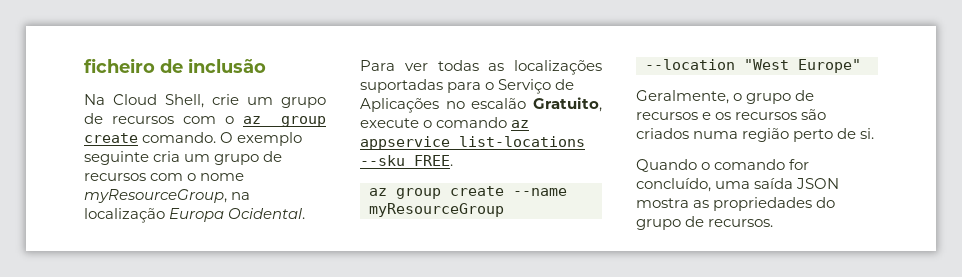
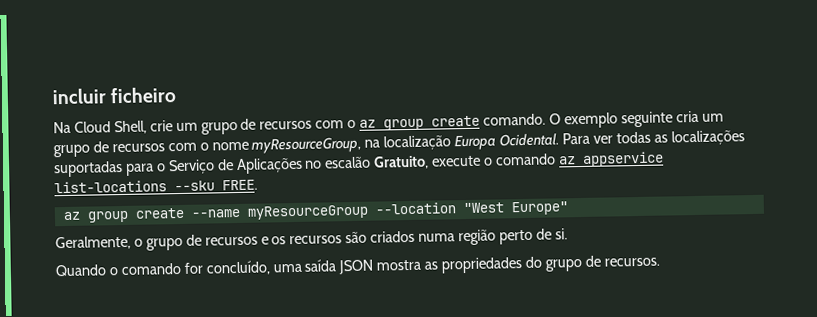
(84, 65) none -> [52,88,106,105] incluir
[160,58,266,73] de inclusão -> (177, 95) none

